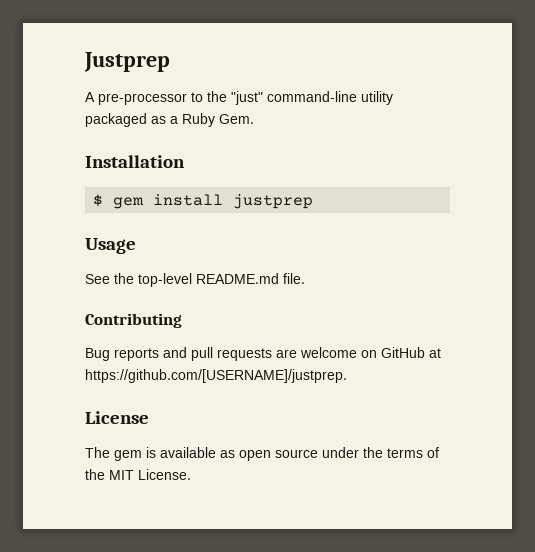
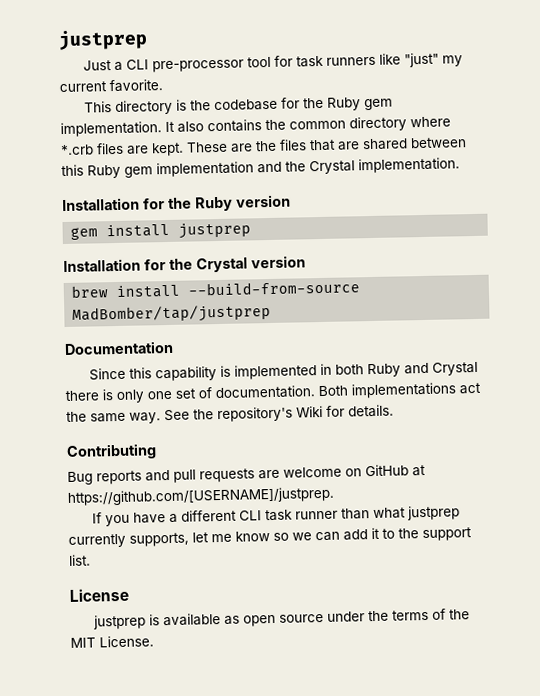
[84,52,170,72] [85,91,393,105] [85,113,254,127] [85,155,185,168] [93,194,314,209] [85,238,136,254] [85,273,305,287] Justprep // A pre-processor to the "just" command-line utility packaged as a Ruby Gem. // Installation // $ gem install justprep // Usage // See the top-level README.md file. -> [58,29,148,51] [83,52,464,73] [59,79,163,93] [84,97,394,115] [60,116,451,138] [60,137,467,157] [61,157,460,179] [62,194,291,212] [70,222,252,240] [63,255,306,273] [71,280,361,298] [72,303,272,324] [64,340,174,356] [89,361,479,382] [65,382,481,404] [66,404,394,424] justprep // Just a CLI pre-processor tool for task runners like "just" my current favorite. // This directory is the codebase for the Ruby gem implementation. It also contains the common directory where *.crb files are kept. These are the files that are shared between this Ruby gem implementation and the Crystal implementation. // Installation for the Ruby version // gem install justprep // Installation for the Crystal version // brew install --build-from-source MadBomber/tap/justprep // Documentation // Since this capability is implemented in both Ruby and Crystal there is only one set of documentation. Both implementations act the same way. See the repository's Wiki for details.
(347, 376) none -> [92,505,461,527] [68,527,472,548] [69,554,91,566] // If you have a different CLI task runner than what justprep currently supports, let me know so we can add it to the support list.
[85,447,142,461] The gem -> [93,614,147,630] justprep

